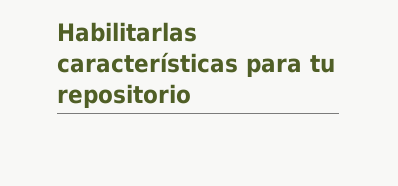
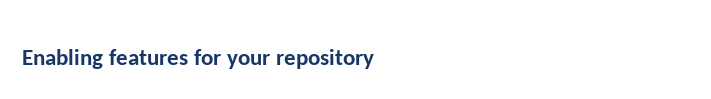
[57,22,197,42] [57,52,335,77] [57,84,191,108] Habilitarlas características para tu repositorio -> [22,49,375,69] Enabling features for your repository

